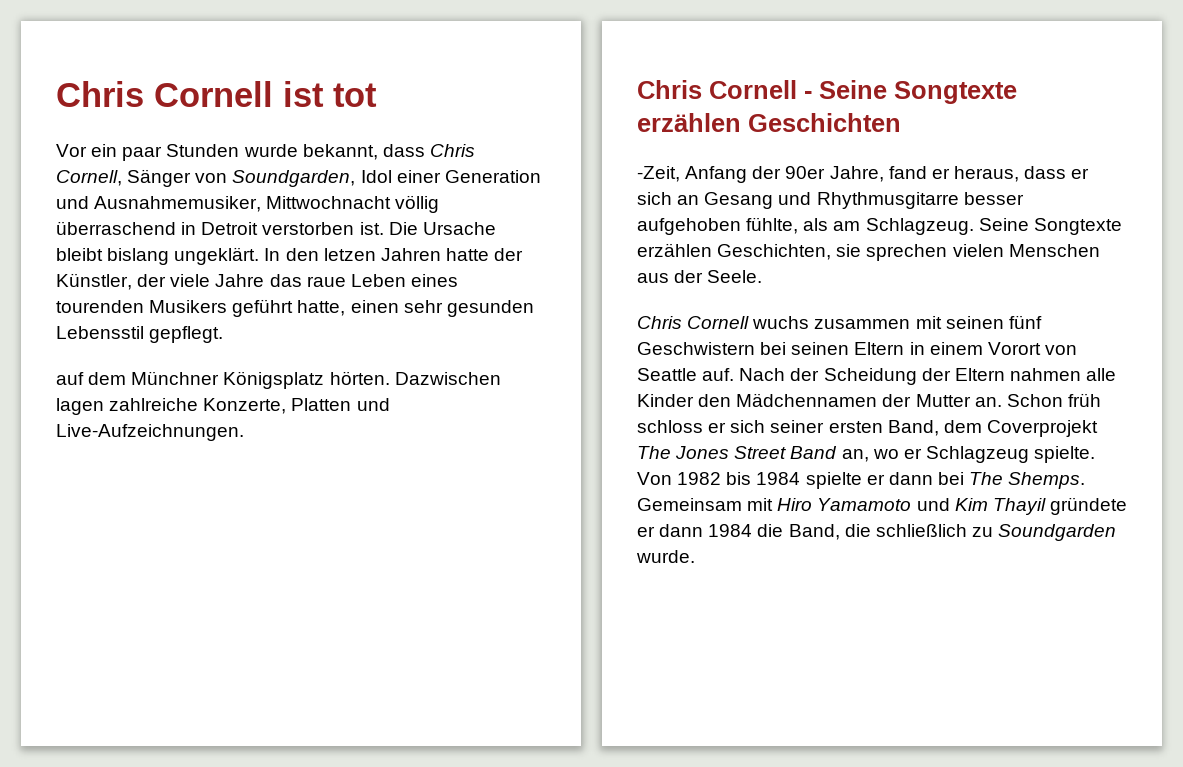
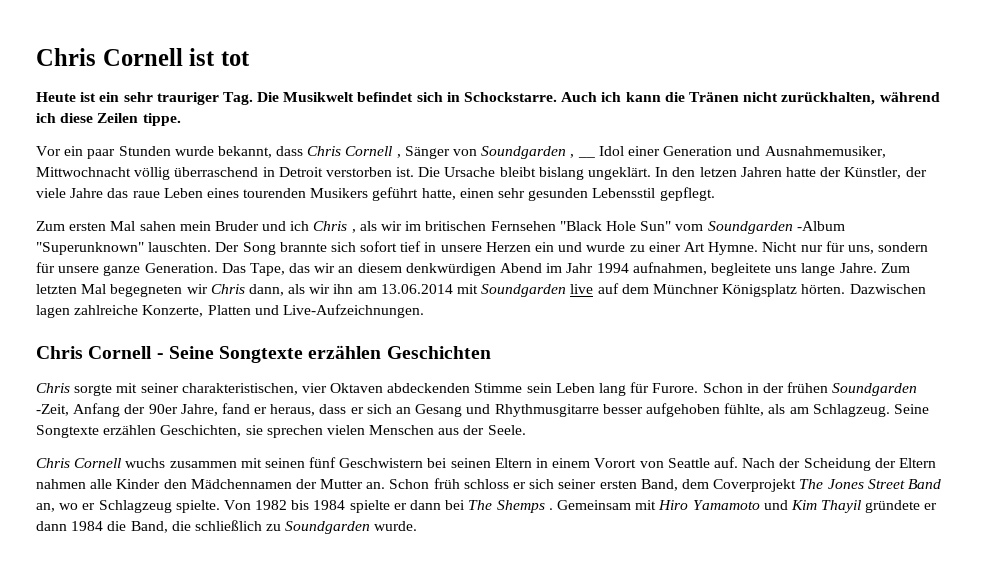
(377, 95) none -> [36,92,940,105] [36,113,181,126] // Heute ist ein sehr trauriger Tag. Die Musikwelt befindet sich in Schockstarre. Auch ich kann die Tränen nicht zurückhalten, während ich diese Zeilen tippe.
[56,169,356,187] Cornell, Sänger von Soundgarden, -> [345,146,595,159] Cornell , Sänger von Soundgarden , __
(224, 334) none -> [36,221,845,234] [36,241,929,255] [36,262,910,276] [36,284,594,297] Zum ersten Mal sahen mein Bruder und ich Chris , als wir im britischen Fernsehen "Black Hole Sun" vom Soundgarden -Album "Superunknown" lauschten. Der Song brannte sich sofort tief in unsere Herzen ein und wurde zu einer Art Hymne. Nicht nur für uns, sondern für unsere ganze Generation. Das Tape, das wir an diesem denkwürdigen Abend im Jahr 1994 aufnahmen, begleitete uns lange Jahre. Zum letzten Mal begegneten wir Chris dann, als wir ihn am 13.06.2014 mit Soundgarden live
(901, 122) none -> [36,382,918,396] Chris sorgte mit seiner charakteristischen, vier Oktaven abdeckenden Stimme sein Leben lang für Furore. Schon in der frühen Soundgarden
[1008,472,1086,489] Shemps. -> [496,500,553,513] Shemps .

